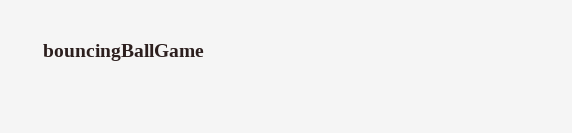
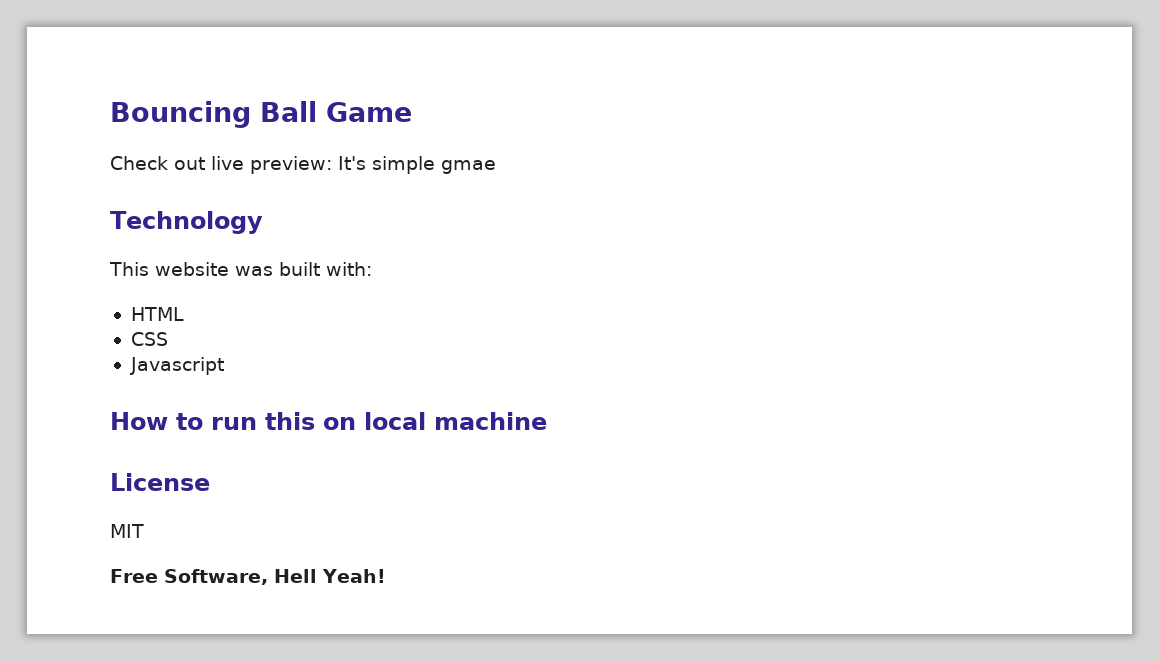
[43,44,204,61] bouncingBallGame -> [110,101,412,128] [110,156,496,174] [110,211,263,234] [109,262,372,276] [130,307,184,321] [130,332,168,346] [129,357,224,375] [110,412,547,430] [110,473,210,491] [110,524,144,538] [110,569,386,585] Bouncing Ball Game // Check out live preview: It's simple gmae // Technology // This website was built with: // HTML // CSS // Javascript // How to run this on local machine // License // MIT // Free Software, Hell Yeah!

